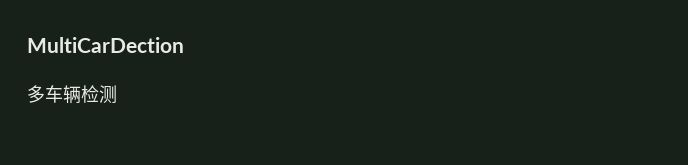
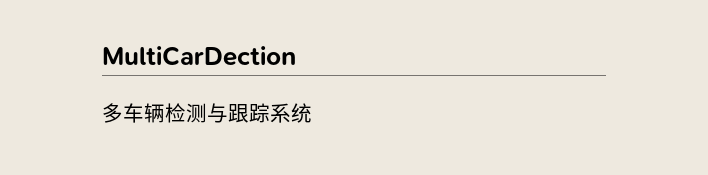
(117, 94) none -> [207,103,312,123] 与跟踪系统

